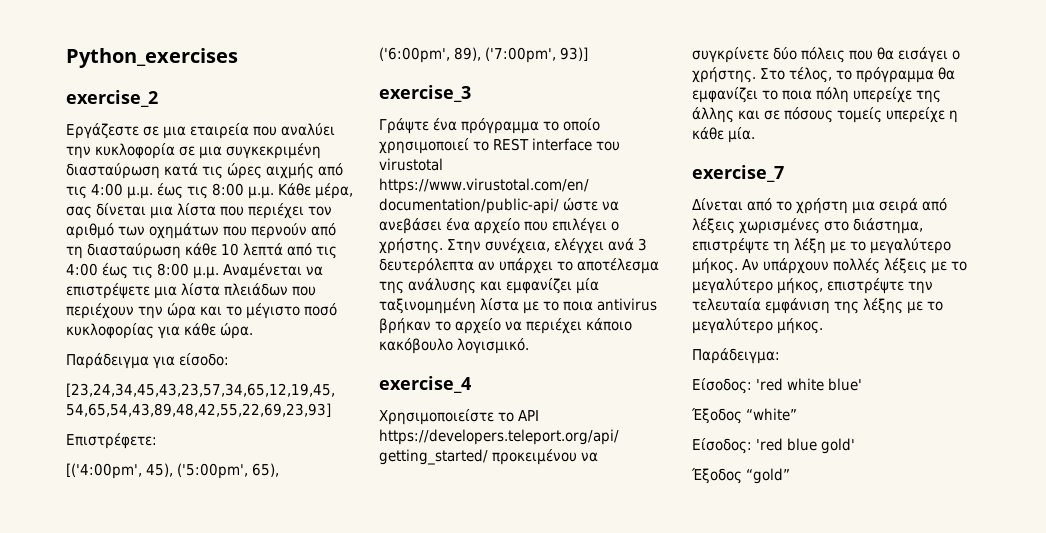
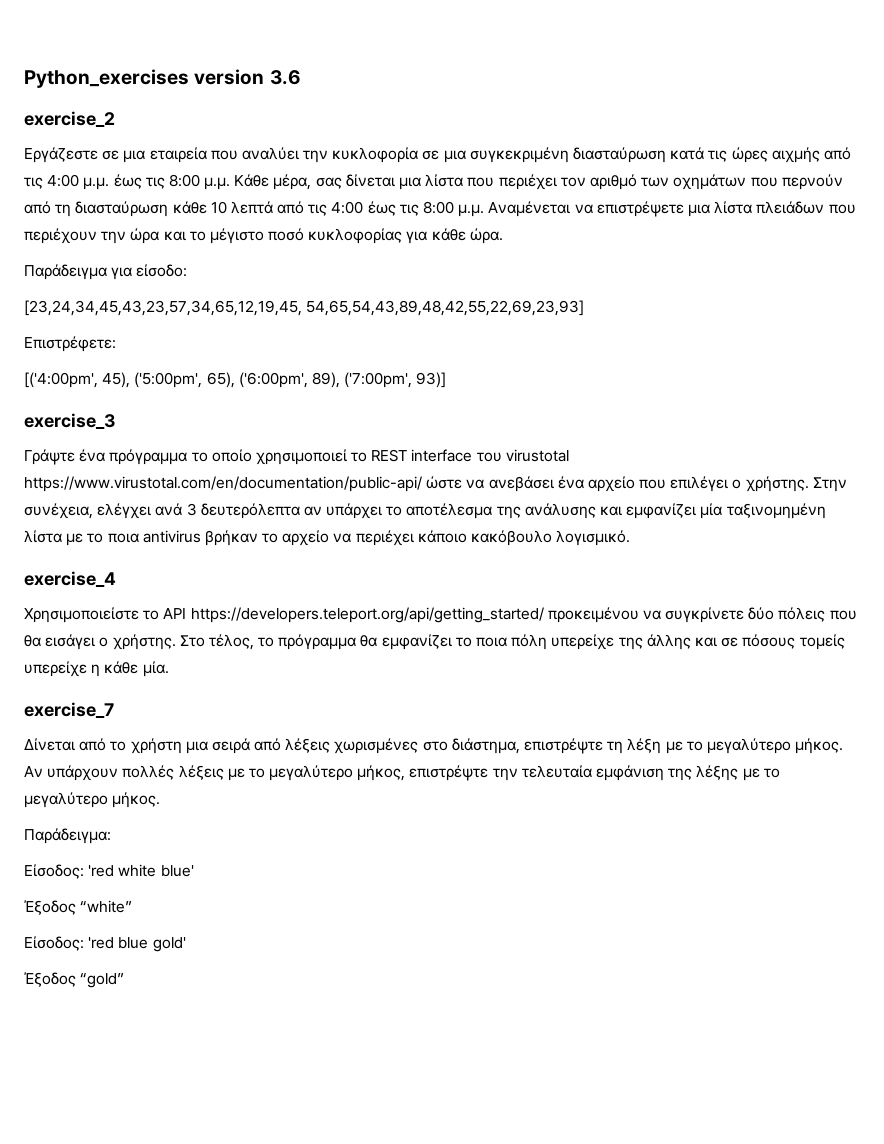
(238, 58) none -> [194,69,301,85] version 3.6

